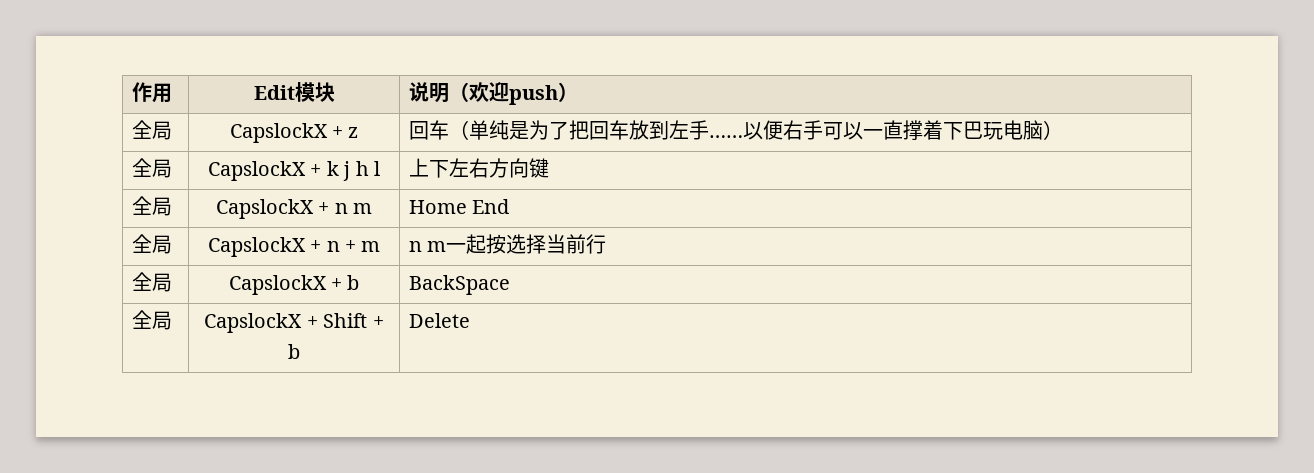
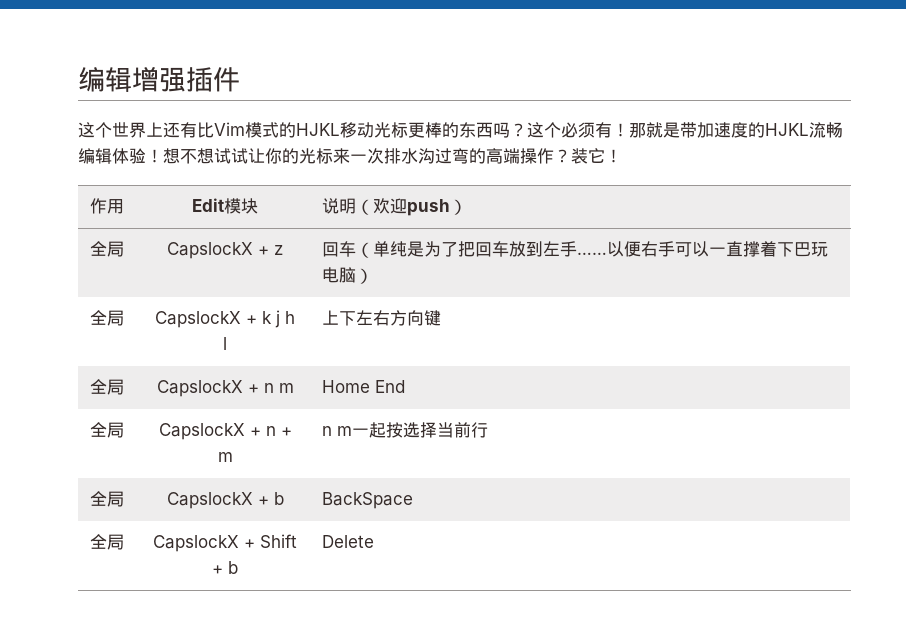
(131, 92) none -> [78,66,240,92] [78,122,843,138] [78,148,622,164] 编辑增强插件 // 这个世界上还有比Vim模式的HJKL移动光标更棒的东西吗？这个必须有！那就是带加速度的HJKL流畅编辑体验！想不想试试让你的光标来一次排水沟过弯的高端操作？装它！ //

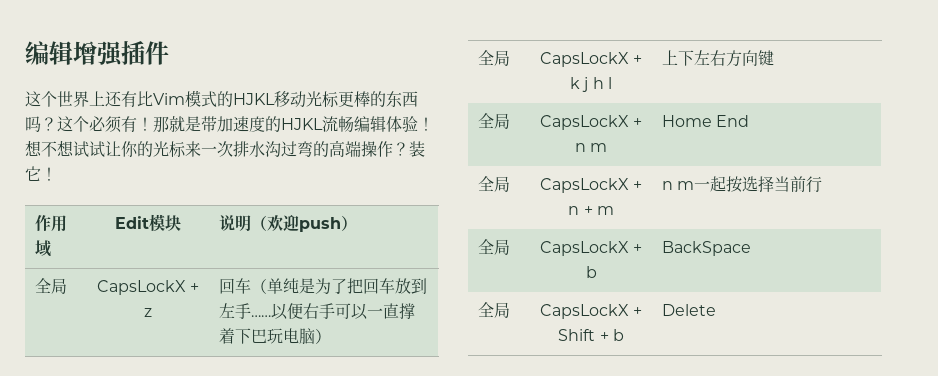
(124, 206) none -> [34,240,51,257] 域
[167,242,253,259] CapslockX -> [96,280,186,295] CapsLockX
[155,311,241,328] CapslockX -> [539,52,629,67] CapsLockX
[156,380,243,397] CapslockX -> [539,115,629,130] CapsLockX
[158,423,245,440] CapslockX -> [539,178,629,193] CapsLockX
[166,492,253,509] CapslockX -> [539,241,629,256] CapsLockX
[153,535,239,552] CapslockX -> [539,304,629,319] CapsLockX

